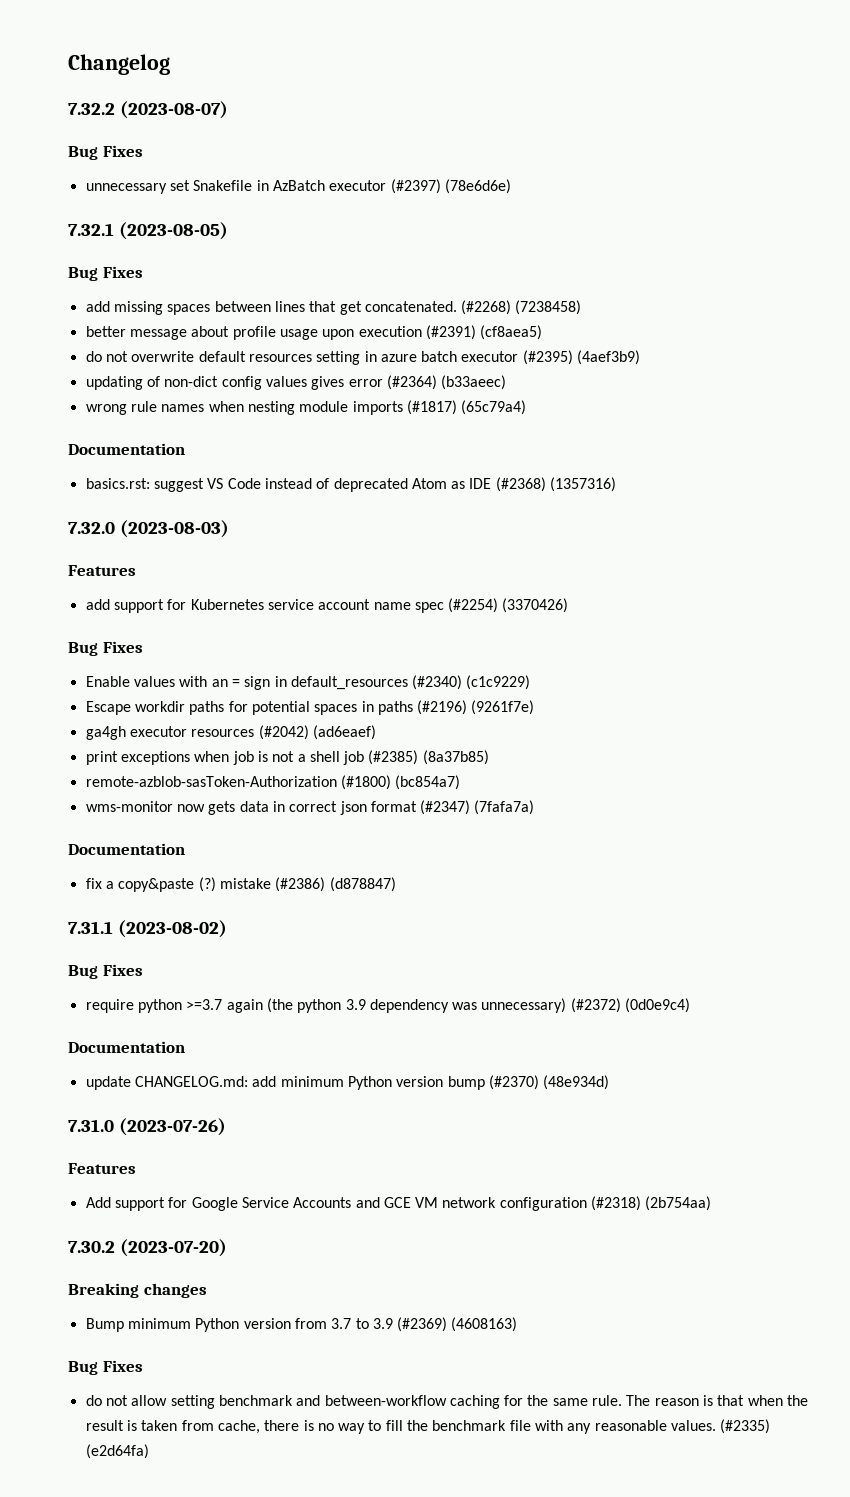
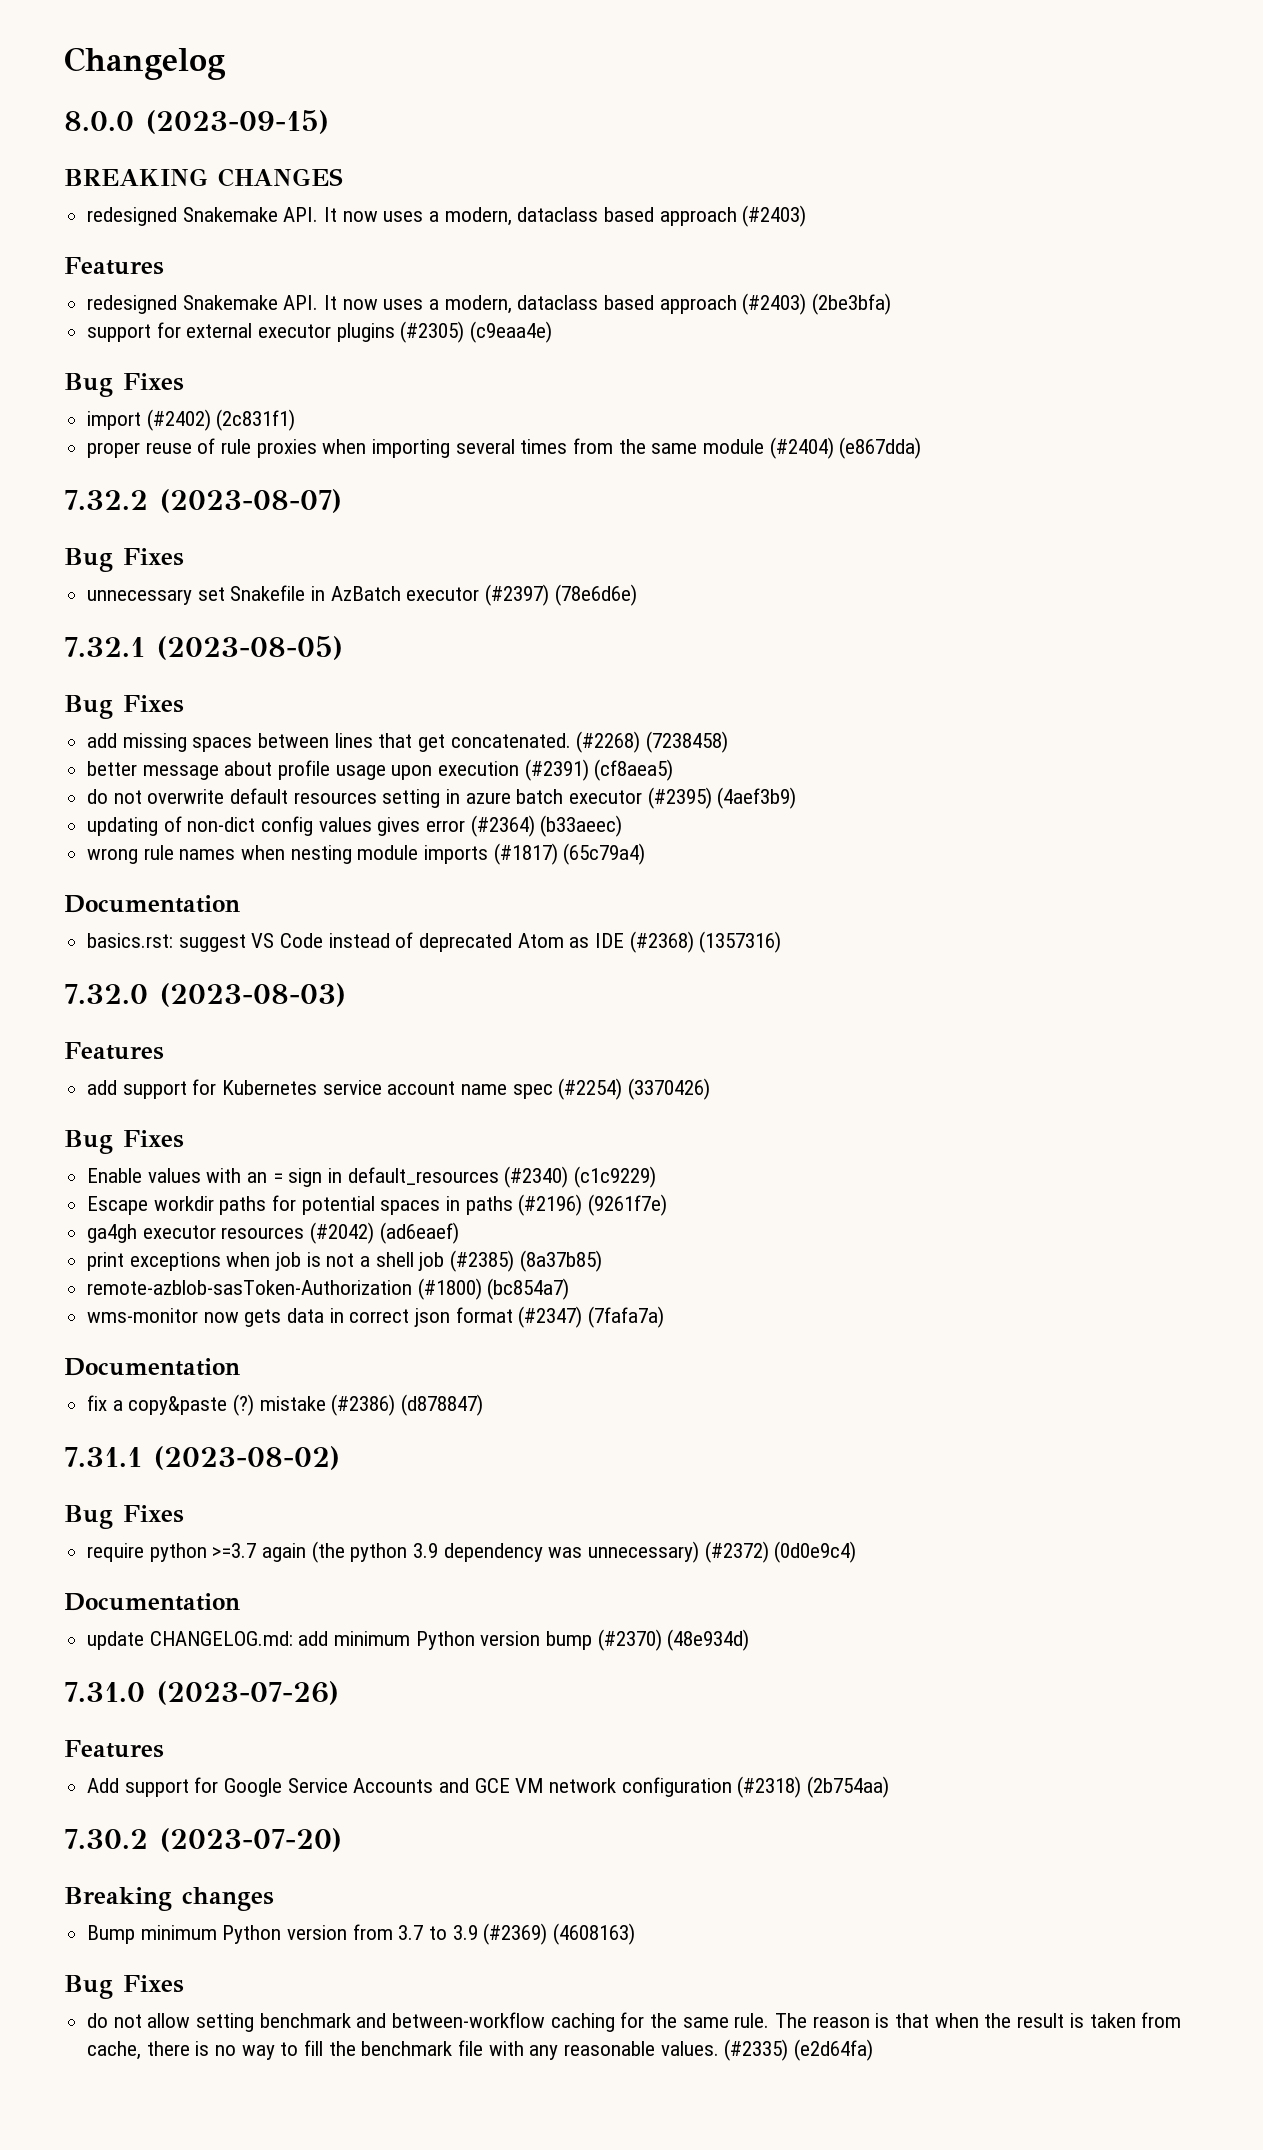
(170, 64) none -> [64,110,329,134] [64,168,343,187] [87,205,807,227] [64,257,164,275] [87,293,892,315] [87,321,553,343] [64,373,184,397] [87,409,296,431] [87,437,922,459] // 8.0.0 (2023-09-15) // BREAKING CHANGES // redesigned Snakemake API. It now uses a modern, dataclass based approach (#2403) // Features // redesigned Snakemake API. It now uses a modern, dataclass based approach (#2403) (2be3bfa) // support for external executor plugins (#2305) (c9eaa4e) // Bug Fixes // import (#2402) (2c831f1) // proper reuse of rule proxies when importing several times from the same module (#2404) (e867dda)

